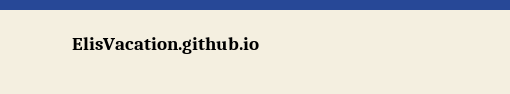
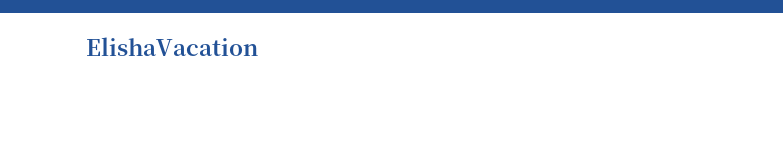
[72,37,259,54] ElisVacation.github.io -> [86,37,258,56] ElishaVacation

